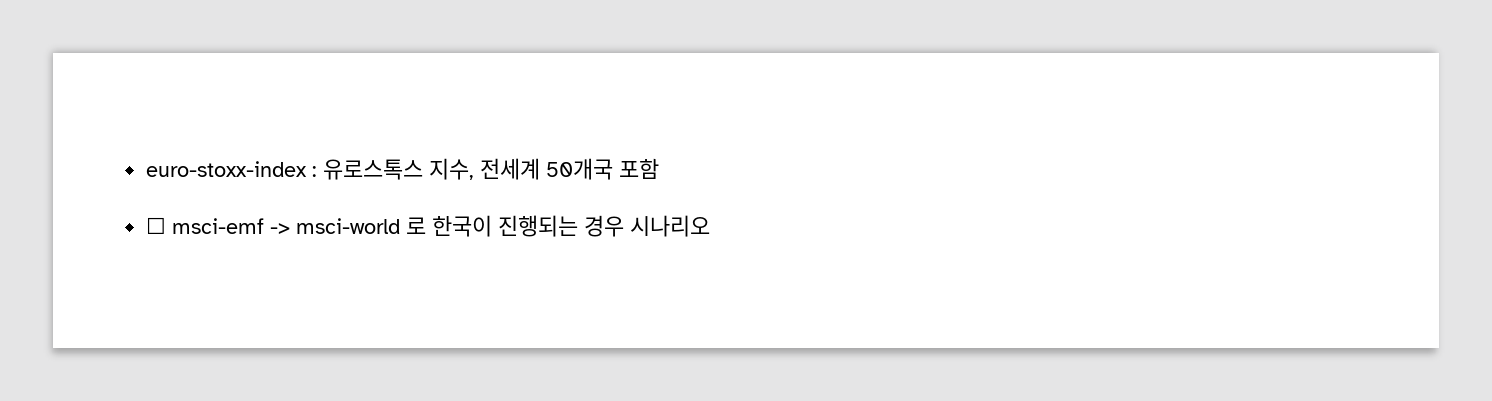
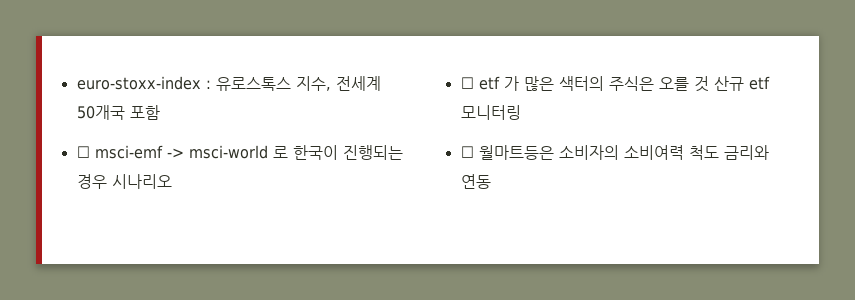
(711, 226) none -> [460,76,770,92] [460,105,521,120] [460,145,769,160] [460,174,491,189] // ☐ etf 가 많은 색터의 주식은 오를 것 산규 etf 모니터링 // ☐ 월마트등은 소비자의 소비여력 척도 금리와 연동

